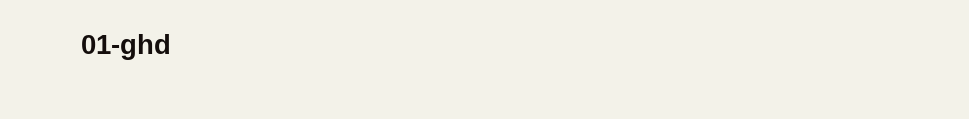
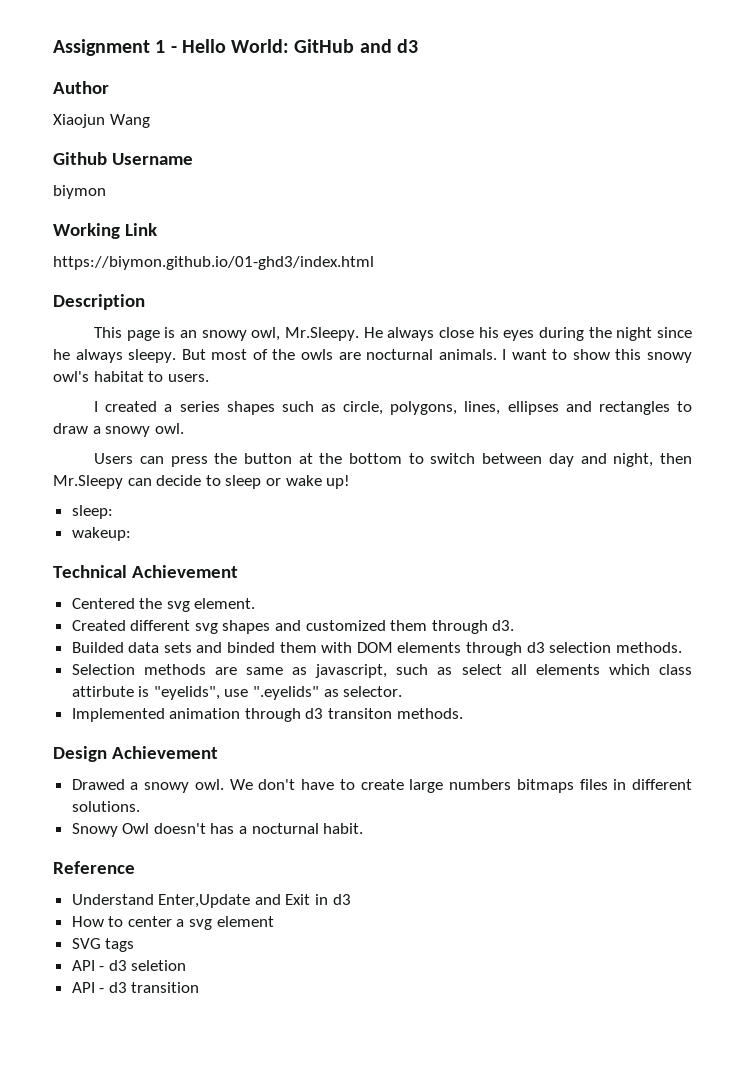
[81,34,171,60] 01-ghd -> [53,39,418,56] [53,81,109,94] [53,114,150,128] [53,152,193,165] [53,185,106,199] [53,223,157,239] [53,256,374,270] [53,294,145,310] [94,327,693,341] [53,349,692,363] [53,371,209,382] [94,401,692,415] [53,423,184,437] [94,453,692,467] [53,475,351,489] [71,505,113,519] [71,527,131,541] [53,565,238,578] [71,598,256,612] [71,620,515,634] [71,642,682,656] [71,664,692,678] [71,686,403,700] [71,708,463,722] [53,746,218,762] [71,779,692,793] [71,801,140,812] [71,823,364,837] [53,861,135,874] [71,894,351,908] [71,916,274,930] [71,938,135,952] [71,960,187,971] [71,982,200,993] Assignment 1 - Hello World: GitHub and d3 // Author // Xiaojun Wang // Github Username // biymon // Working Link // https://biymon.github.io/01-ghd3/index.html // Description // This page is an snowy owl, Mr.Sleepy. He always close his eyes during the night since he always sleepy. But most of the owls are nocturnal animals. I want to show this snowy owl's habitat to users. // I created a series shapes such as circle, polygons, lines, ellipses and rectangles to draw a snowy owl. // Users can press the button at the bottom to switch between day and night, then Mr.Sleepy can decide to sleep or wake up! // sleep: // wakeup: // Technical Achievement // Centered the svg element. // Created different svg shapes and customized them through d3. // Builded data sets and binded them with DOM elements through d3 selection methods. // Selection methods are same as javascript, such as select all elements which class attirbute is "eyelids", use ".eyelids" as selector. // Implemented animation through d3 transiton methods. // Design Achievement // Drawed a snowy owl. We don't have to create large numbers bitmaps files in different solutions. // Snowy Owl doesn't has a nocturnal habit. // Reference // Understand Enter,Update and Exit in d3 // How to center a svg element // SVG tags // API - d3 seletion // API - d3 transition

